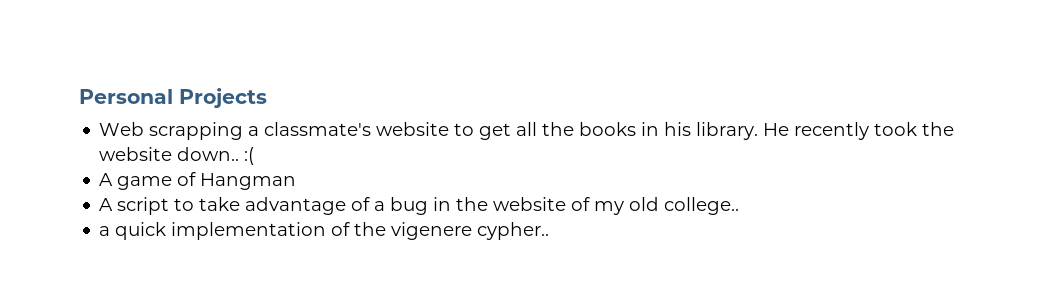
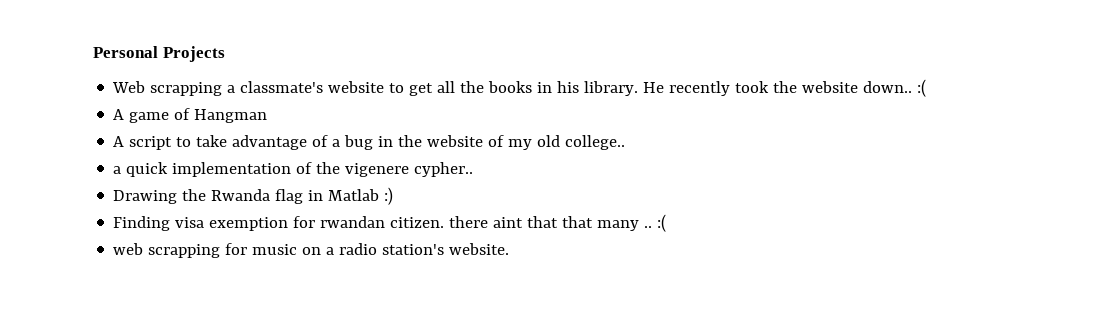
(550, 231) none -> [113,187,394,205] [113,214,667,232] [113,243,510,258] // Drawing the Rwanda flag in Matlab :) // Finding visa exemption for rwandan citizen. there aint that that many .. :( // web scrapping for music on a radio station's website.

